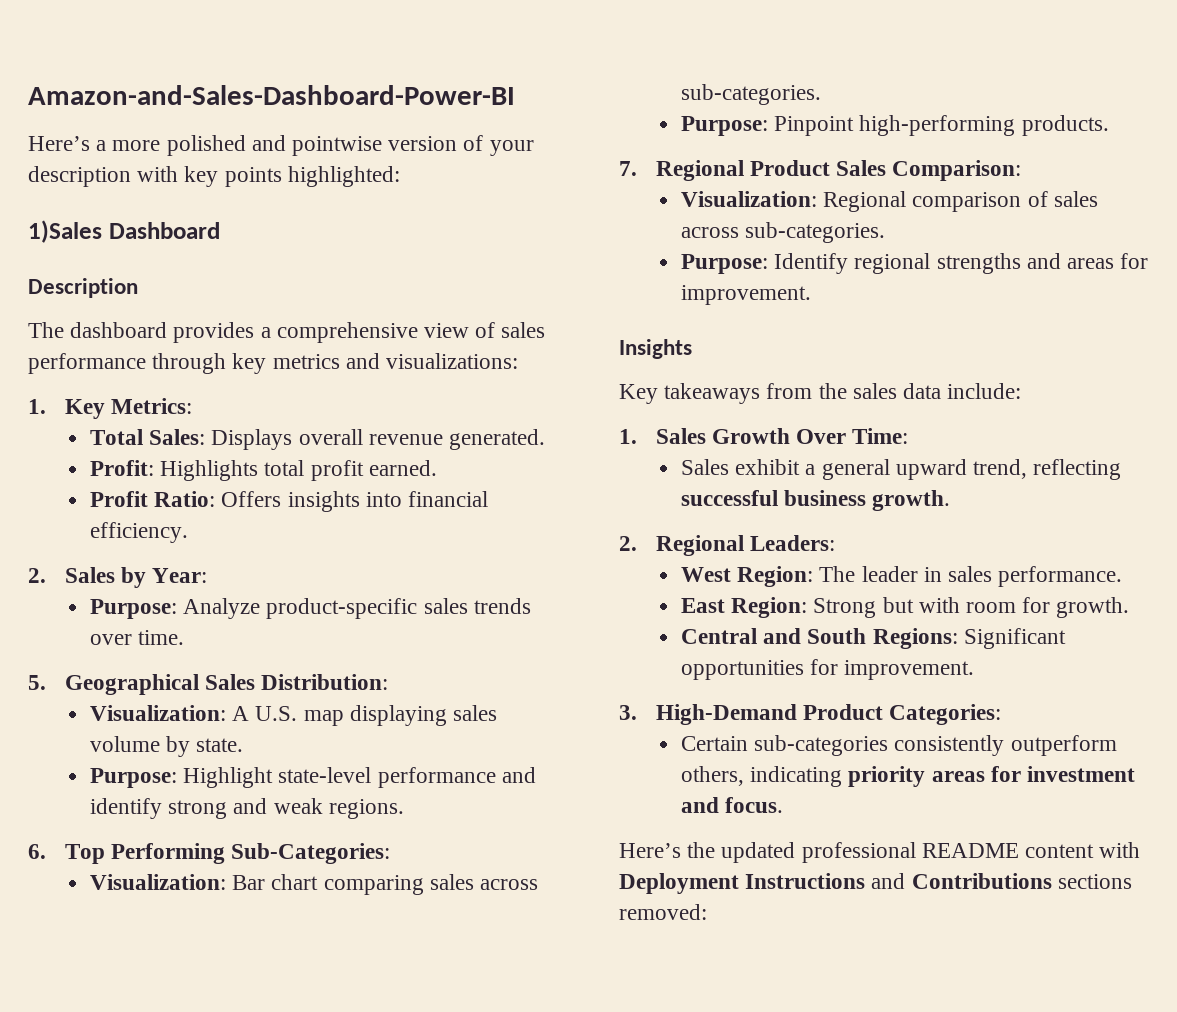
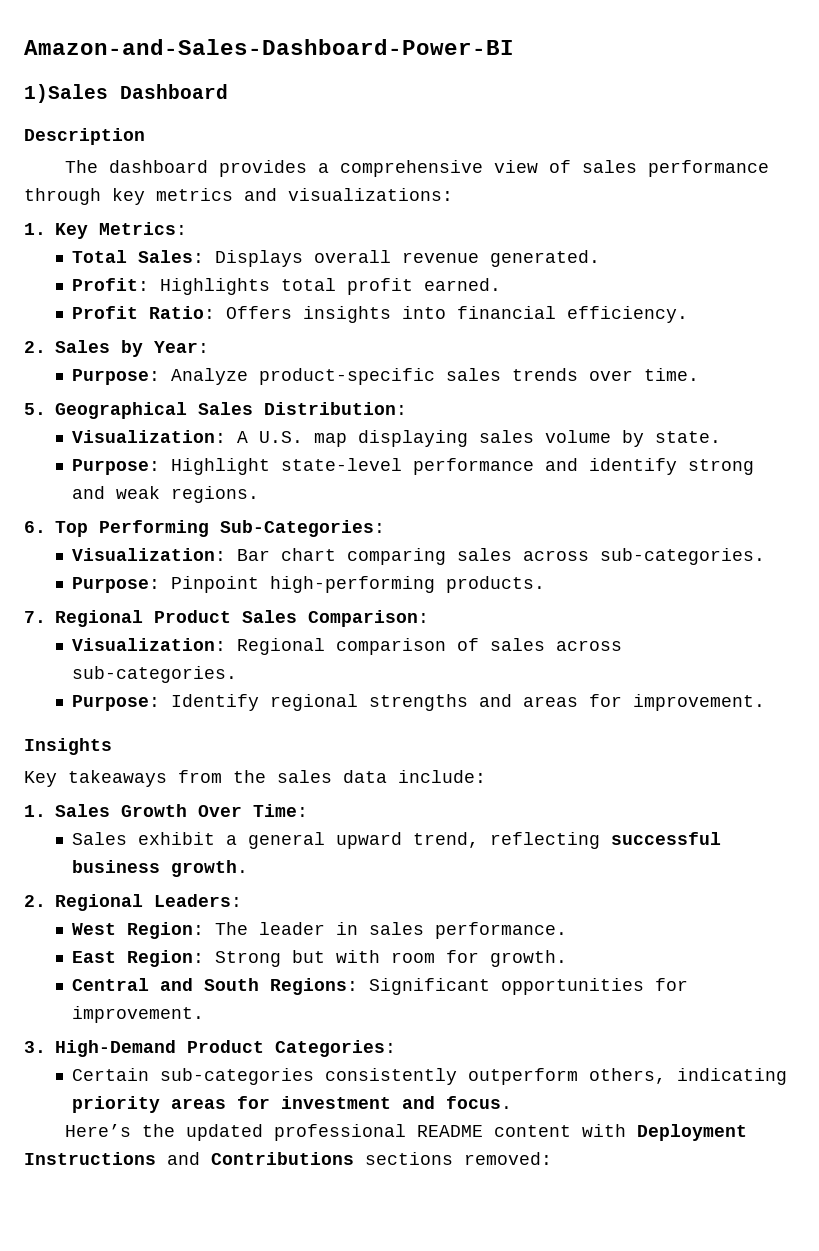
[28,135,534,156] [28,166,400,187] // Here’s a more polished and pointwise version of your description with key points highlighted: -> (514, 47) none

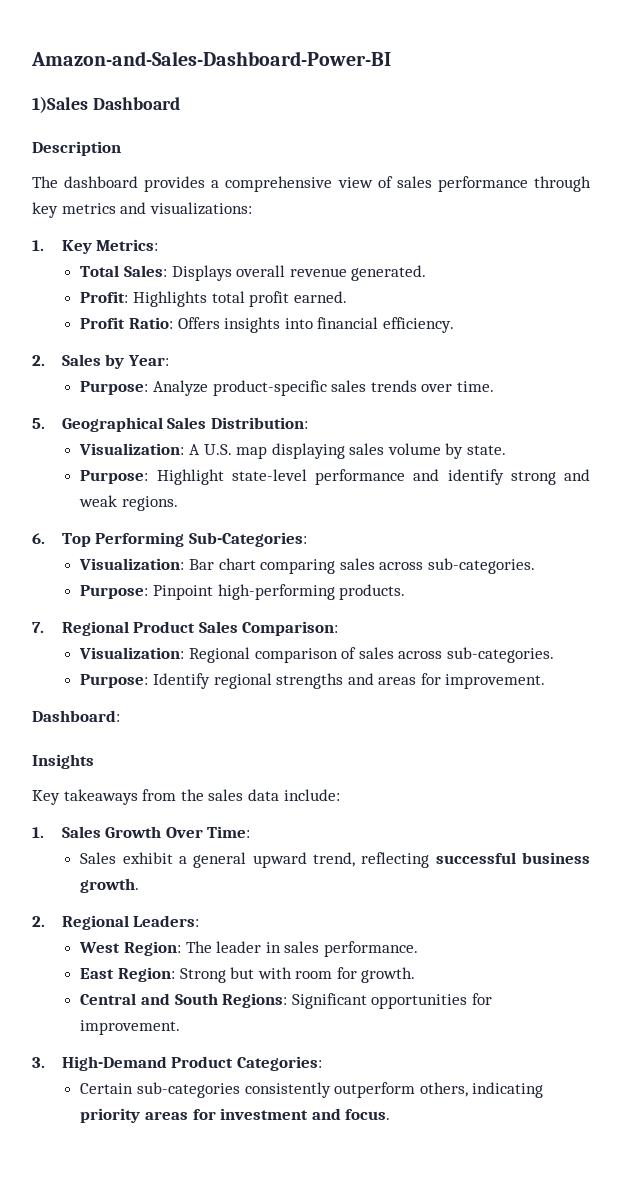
(766, 702) none -> [32,710,120,722] // Dashboard:
[65,1124,748,1141] [24,1152,552,1165] // Here’s the updated professional README content with Deployment Instructions and Contributions sections removed: -> (391, 1114) none

